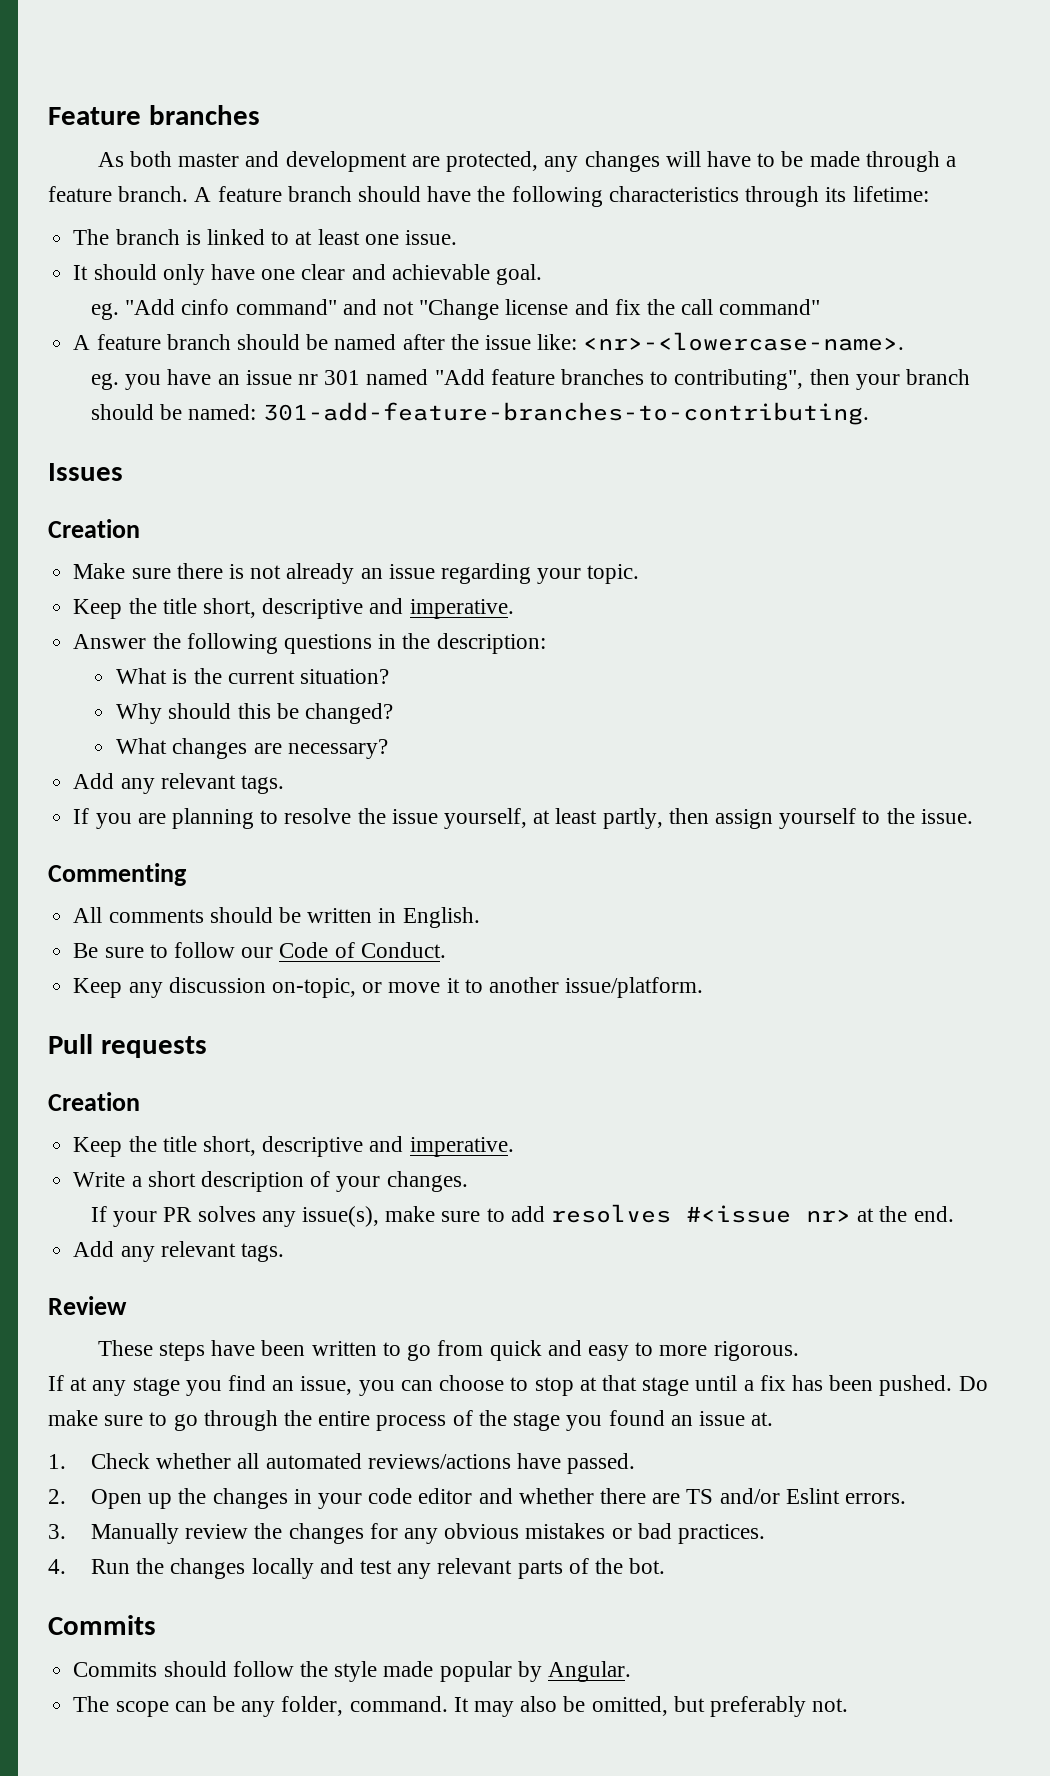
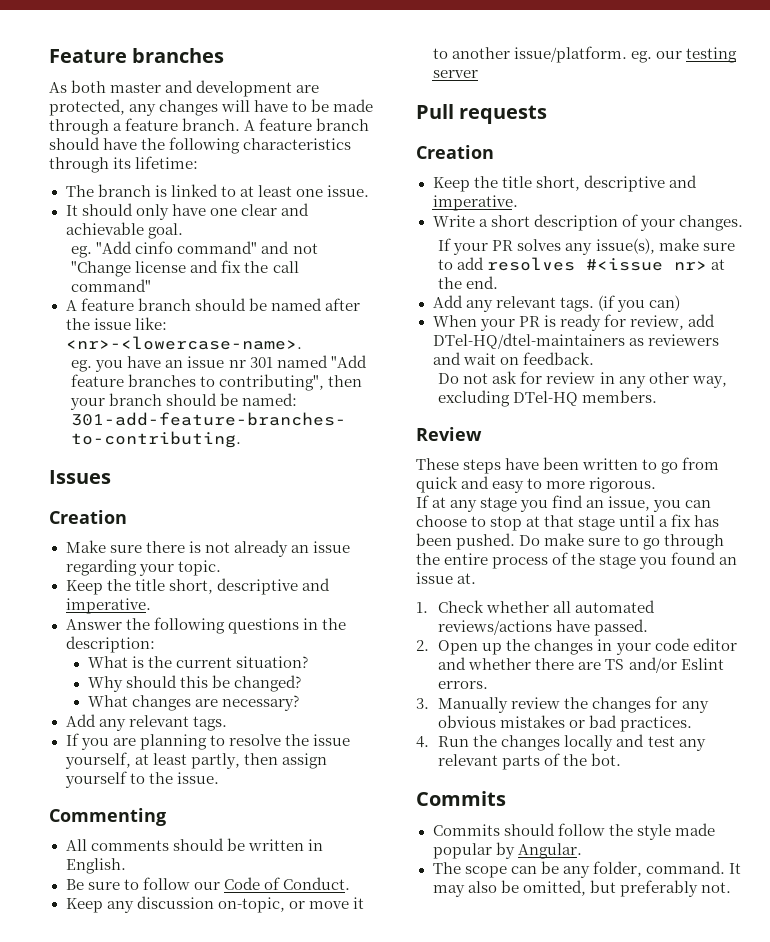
(704, 987) none -> [630,47,737,63] [432,70,478,78] eg. our testing server
(284, 1252) none -> [597,295,680,312] [432,314,715,331] [432,333,719,349] [432,352,594,365] [438,371,727,388] [438,390,658,407] (if you can) // When your PR is ready for review, add DTel-HQ/dtel-maintainers as reviewers and wait on feedback. // Do not ask for review in any other way, excluding DTel-HQ members.

